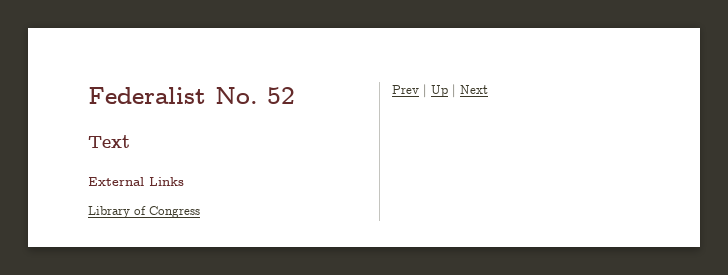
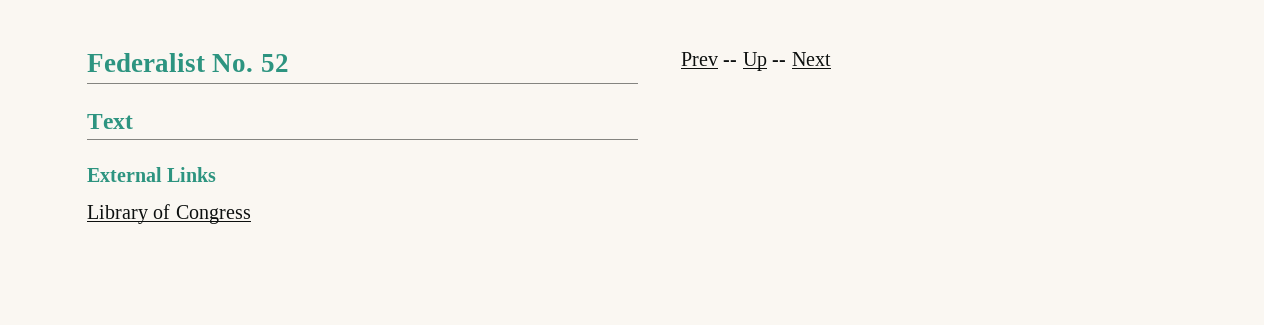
[423,84,456,98] | Up | -> [723,52,787,71] -- Up --

